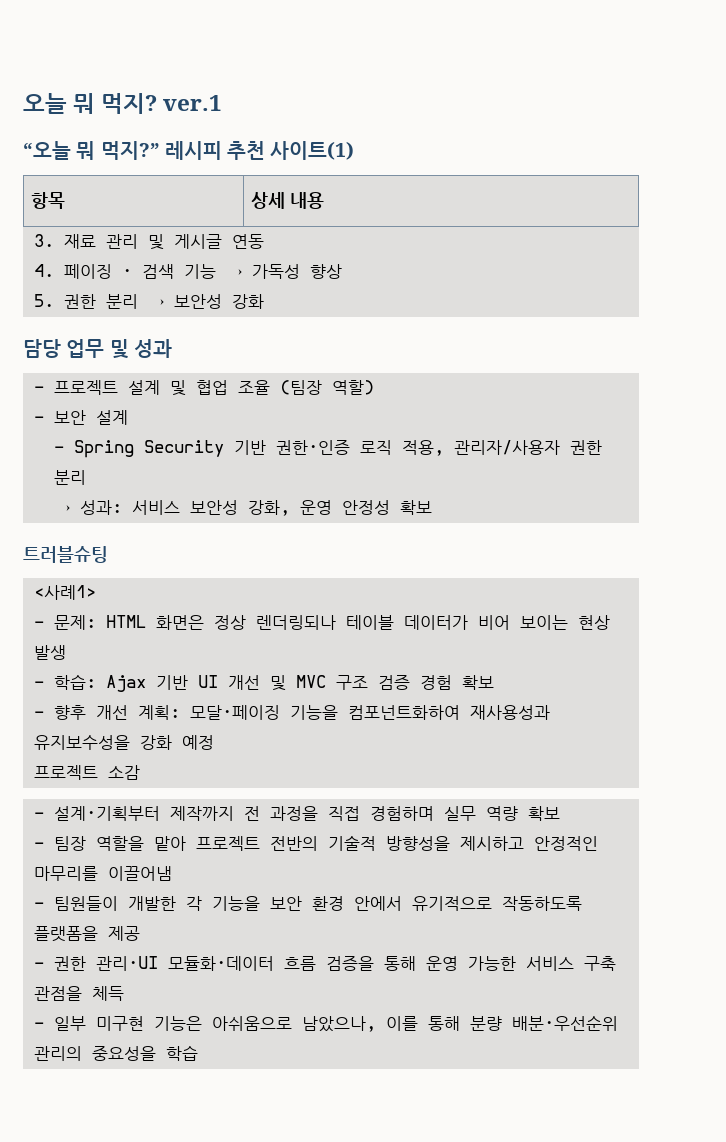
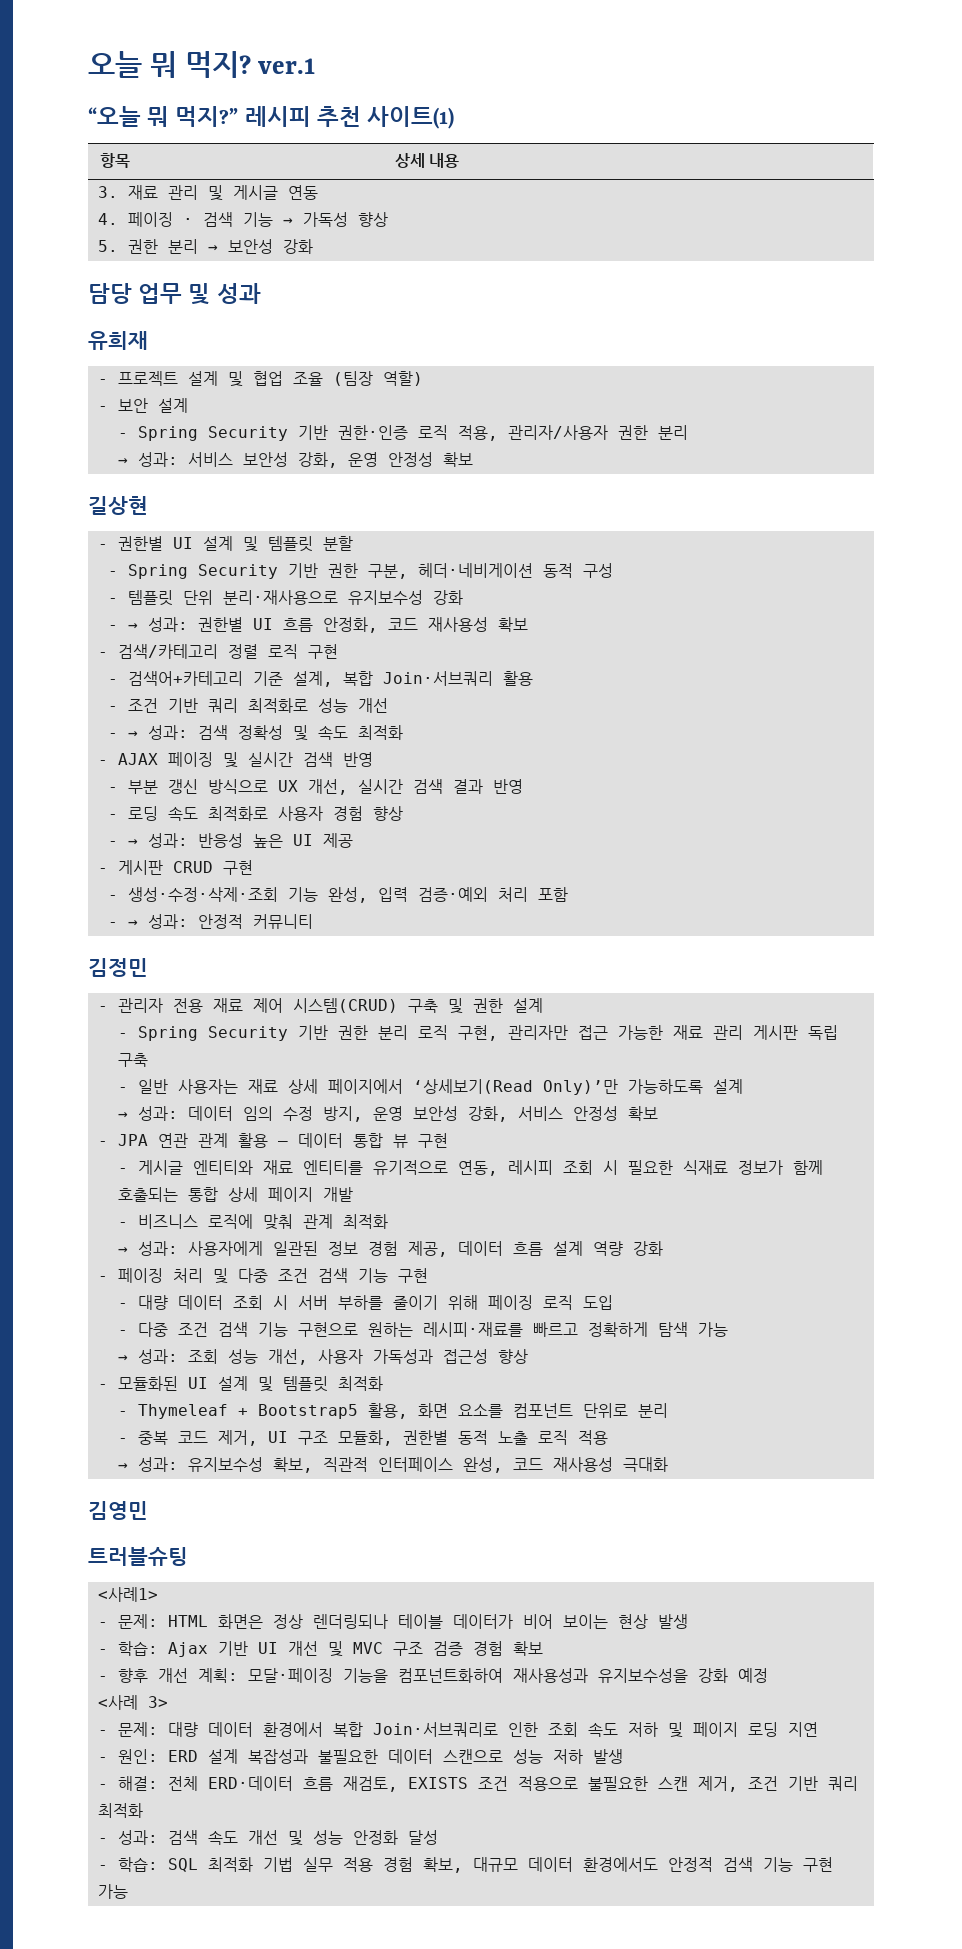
(172, 348) none -> [88,331,148,350] // 유희재
(432, 507) none -> [88,496,148,515] [97,536,353,552] [107,563,613,579] [107,590,463,606] [107,617,528,633] [97,644,338,659] [107,671,533,687] [107,698,388,713] [107,725,403,741] [97,752,373,768] [107,779,523,795] [107,806,403,821] [107,833,353,848] [97,860,253,875] [107,887,568,903] [107,914,313,929] [88,958,148,977] [97,998,543,1014] [117,1025,838,1041] [117,1053,148,1067] [117,1079,743,1095] [117,1106,658,1122] [97,1133,448,1148] [117,1160,823,1176] [117,1187,353,1202] [117,1214,388,1230] [117,1241,663,1257] [97,1268,428,1284] [117,1295,613,1310] [117,1322,728,1337] [117,1349,528,1365] [97,1376,383,1392] [117,1403,668,1419] [117,1430,608,1446] [117,1457,668,1473] [88,1501,148,1520] // 길상현 // - 권한별 UI 설계 및 템플릿 분할 // - Spring Security 기반 권한 구분, 헤더·네비게이션 동적 구성 // - 템플릿 단위 분리·재사용으로 유지보수성 강화 // - → 성과: 권한별 UI 흐름 안정화, 코드 재사용성 확보 // - 검색/카테고리 정렬 로직 구현 // - 검색어+카테고리 기준 설계, 복합 Join·서브쿼리 활용 // - 조건 기반 쿼리 최적화로 성능 개선 // - → 성과: 검색 정확성 및 속도 최적화 // - AJAX 페이징 및 실시간 검색 반영 // - 부분 갱신 방식으로 UX 개선, 실시간 검색 결과 반영 // - 로딩 속도 최적화로 사용자 경험 향상 // - → 성과: 반응성 높은 UI 제공 // - 게시판 CRUD 구현 // - 생성·수정·삭제·조회 기능 완성, 입력 검증·예외 처리 포함 // - → 성과: 안정적 커뮤니티 // 김정민 // - 관리자 전용 재료 제어 시스템(CRUD) 구축 및 권한 설계 // - Spring Security 기반 권한 분리 로직 구현, 관리자만 접근 가능한 재료 관리 게시판 독립 구축 // - 일반 사용자는 재료 상세 페이지에서 ‘상세보기(Read Only)’만 가능하도록 설계 // → 성과: 데이터 임의 수정 방지, 운영 보안성 강화, 서비스 안정성 확보 // - JPA 연관 관계 활용 – 데이터 통합 뷰 구현 // - 게시글 엔티티와 재료 엔티티를 유기적으로 연동, 레시피 조회 시 필요한 식재료 정보가 함께 호출되는 통합 상세 페이지 개발 // - 비즈니스 로직에 맞춰 관계 최적화 // → 성과: 사용자에게 일관된 정보 경험 제공, 데이터 흐름 설계 역량 강화 // - 페이징 처리 및 다중 조건 검색 기능 구현 // - 대량 데이터 조회 시 서버 부하를 줄이기 위해 페이징 로직 도입 // - 다중 조건 검색 기능 구현으로 원하는 레시피·재료를 빠르고 정확하게 탐색 가능 // → 성과: 조회 성능 개선, 사용자 가독성과 접근성 향상 // - 모듈화된 UI 설계 및 템플릿 최적화 // - Thymeleaf + Bootstrap5 활용, 화면 요소를 컴포넌트 단위로 분리 // - 중복 코드 제거, UI 구조 모듈화, 권한별 동적 노출 로직 적용 // → 성과: 유지보수성 확보, 직관적 인터페이스 완성, 코드 재사용성 극대화 // 김영민
[33,765,140,780] [33,806,560,821] [33,835,598,851] [33,866,172,881] [33,896,582,911] [33,926,140,942] [33,956,616,971] [33,986,124,1001] [33,1015,618,1032] [33,1045,198,1061] 프로젝트 소감 // - 설계·기획부터 제작까지 전 과정을 직접 경험하며 실무 역량 확보 // - 팀장 역할을 맡아 프로젝트 전반의 기술적 방향성을 제시하고 안정적인 마무리를 이끌어냄 // - 팀원들이 개발한 각 기능을 보안 환경 안에서 유기적으로 작동하도록 플랫폼을 제공 // - 권한 관리·UI 모듈화·데이터 흐름 검증을 통해 운영 가능한 서비스 구축 관점을 체득 // - 일부 미구현 기능은 아쉬움으로 남았으나, 이를 통해 분량 배분·우선순위 관리의 중요성을 학습 -> [97,1695,168,1710] [97,1722,818,1738] [97,1749,623,1764] [97,1776,858,1792] [97,1803,143,1818] [97,1830,438,1846] [97,1857,833,1873] [97,1884,128,1899] <사례 3> // - 문제: 대량 데이터 환경에서 복합 Join·서브쿼리로 인한 조회 속도 저하 및 페이지 로딩 지연 // - 원인: ERD 설계 복잡성과 불필요한 데이터 스캔으로 성능 저하 발생 // - 해결: 전체 ERD·데이터 흐름 재검토, EXISTS 조건 적용으로 불필요한 스캔 제거, 조건 기반 쿼리 최적화 // - 성과: 검색 속도 개선 및 성능 안정화 달성 // - 학습: SQL 최적화 기법 실무 적용 경험 확보, 대규모 데이터 환경에서도 안정적 검색 기능 구현 가능

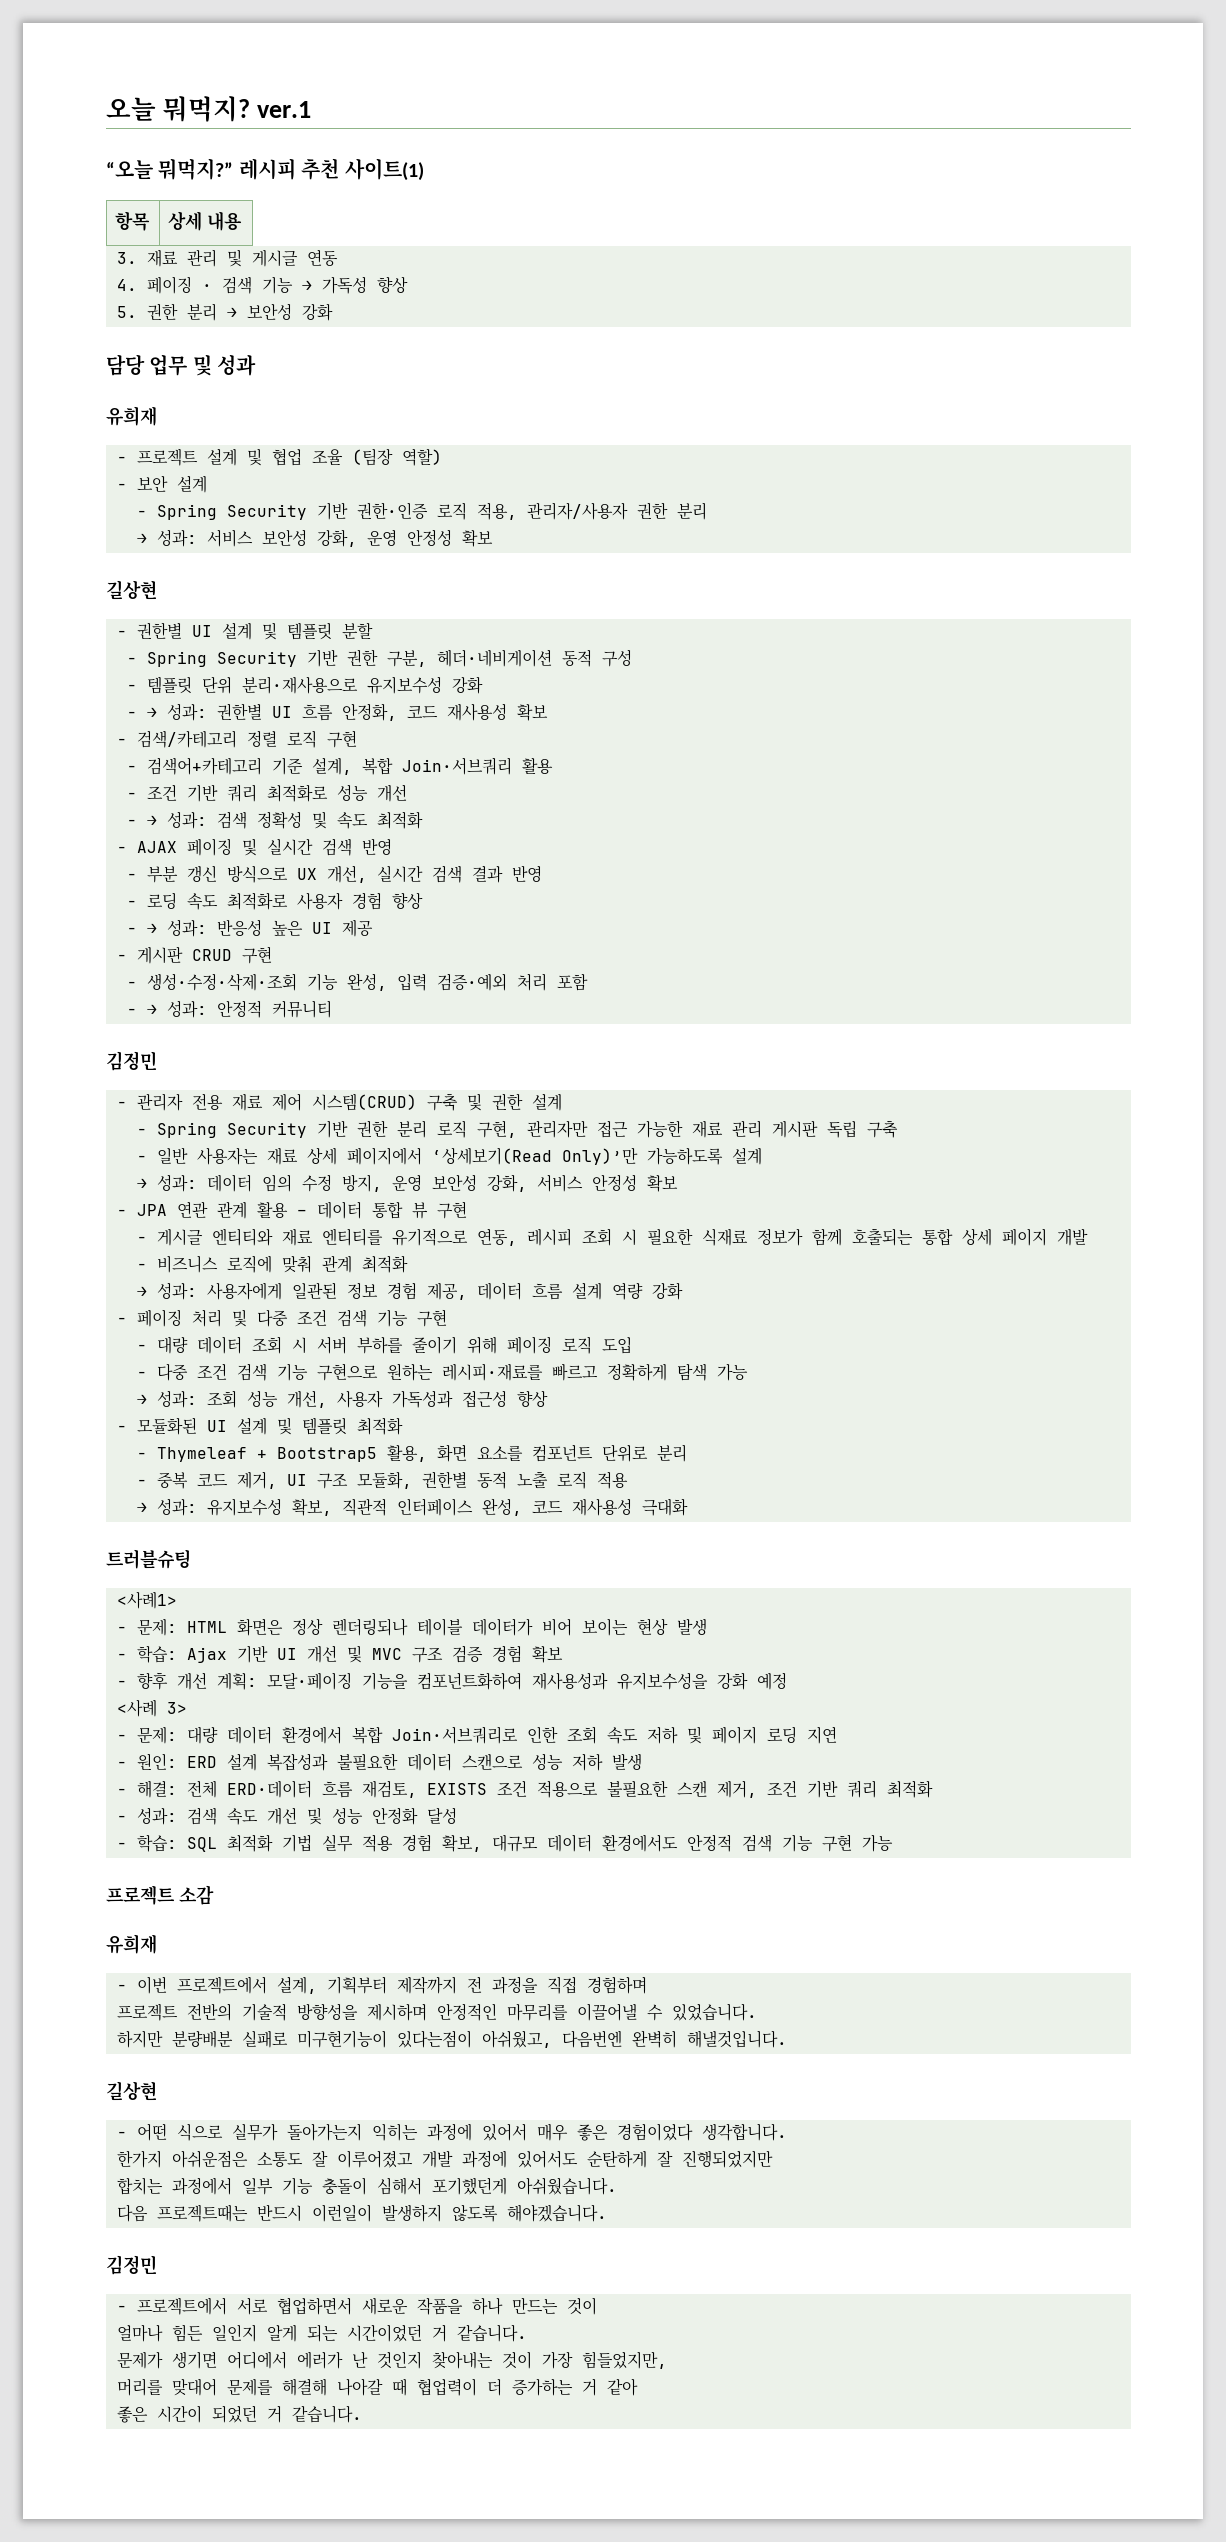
[149,51,251,78] 뭐 먹지? -> [162,96,250,122] 뭐먹지?
[147,106,239,127] 뭐 먹지?” -> [158,158,234,180] 뭐먹지?”
[88,1501,148,1520] // 김영민 -> (688, 1507) none
(128, 1891) none -> [106,1885,214,1905] [106,1934,157,1954] [116,1976,647,1994] [116,2003,757,2021] [116,2030,787,2048] [106,2081,157,2101] [116,2123,787,2141] [116,2150,773,2168] [116,2177,617,2195] [116,2204,607,2222] [106,2255,157,2275] [116,2297,597,2315] [116,2324,527,2342] [116,2351,667,2369] [116,2378,638,2396] [116,2405,362,2423] // 프로젝트 소감 // 유희재 // - 이번 프로젝트에서 설계, 기획부터 제작까지 전 과정을 직접 경험하며 // 프로젝트 전반의 기술적 방향성을 제시하며 안정적인 마무리를 이끌어낼 수 있었습니다. // 하지만 분량배분 실패로 미구현기능이 있다는점이 아쉬웠고, 다음번엔 완벽히 해낼것입니다. // 길상현 // - 어떤 식으로 실무가 돌아가는지 익히는 과정에 있어서 매우 좋은 경험이었다 생각합니다. // 한가지 아쉬운점은 소통도 잘 이루어졌고 개발 과정에 있어서도 순탄하게 잘 진행되었지만 // 합치는 과정에서 일부 기능 충돌이 심해서 포기했던게 아쉬웠습니다. // 다음 프로젝트때는 반드시 이런일이 발생하지 않도록 해야겠습니다. // 김정민 // - 프로젝트에서 서로 협업하면서 새로운 작품을 하나 만드는 것이 // 얼마나 힘든 일인지 알게 되는 시간이었던 거 같습니다. // 문제가 생기면 어디에서 에러가 난 것인지 찾아내는 것이 가장 힘들었지만, // 머리를 맞대어 문제를 해결해 나아갈 때 협업력이 더 증가하는 거 같아 // 좋은 시간이 되었던 거 같습니다.

